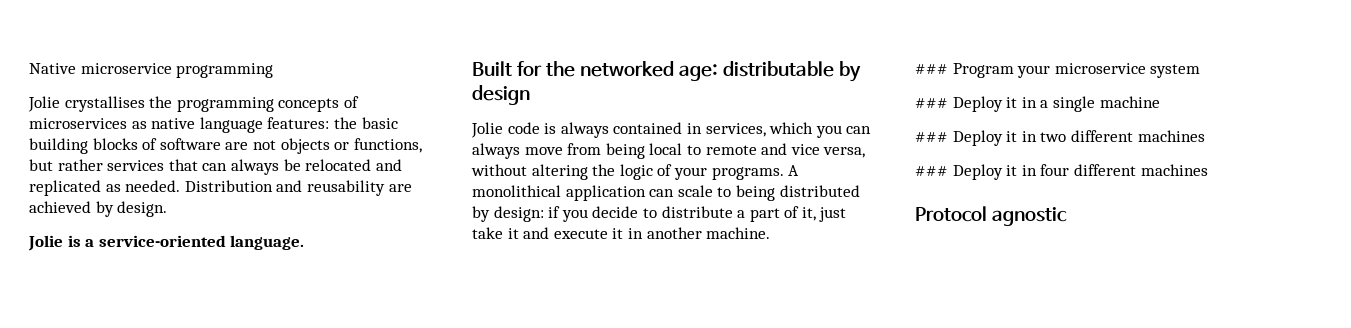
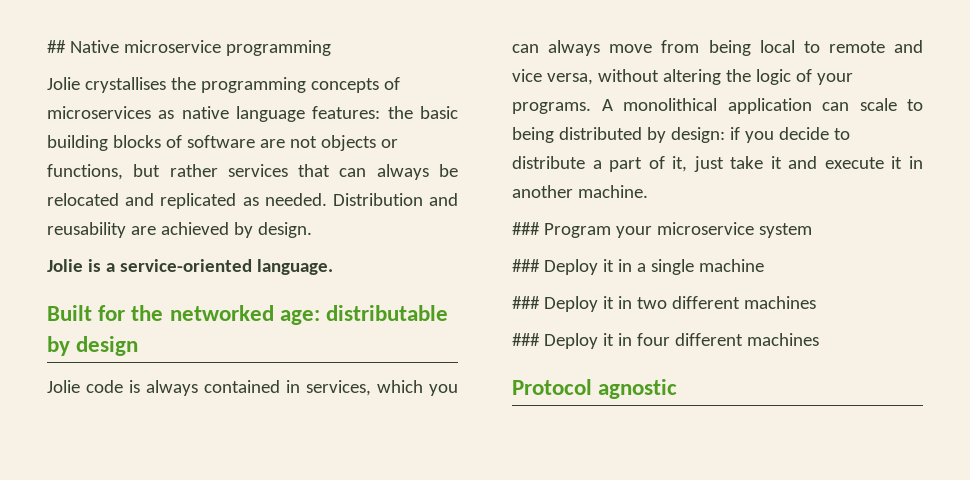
(29, 68) none -> [47,40,66,53] ##

